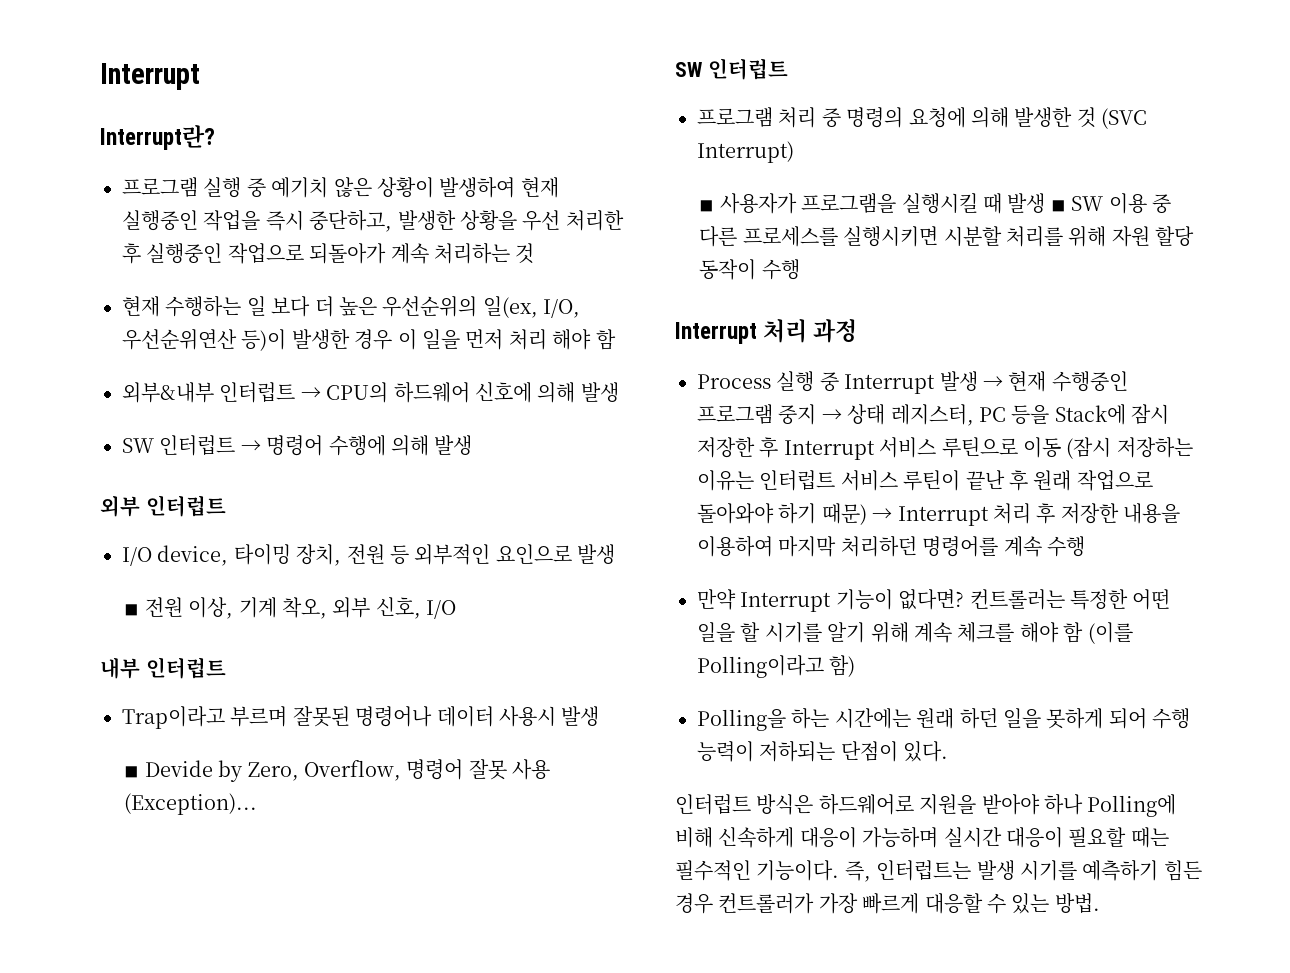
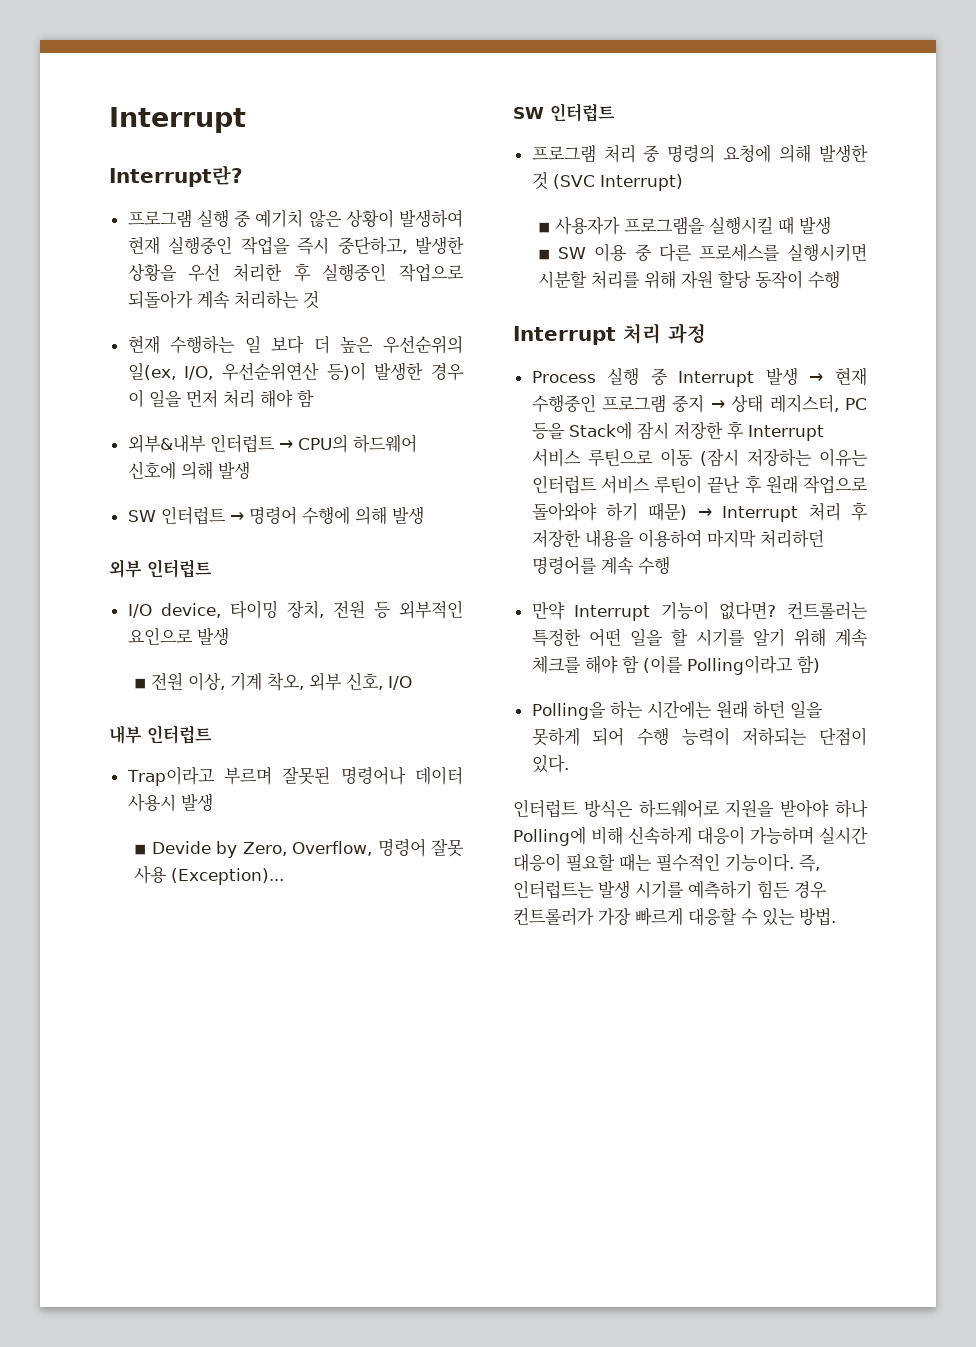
(1046, 203) none -> (832, 225) //

